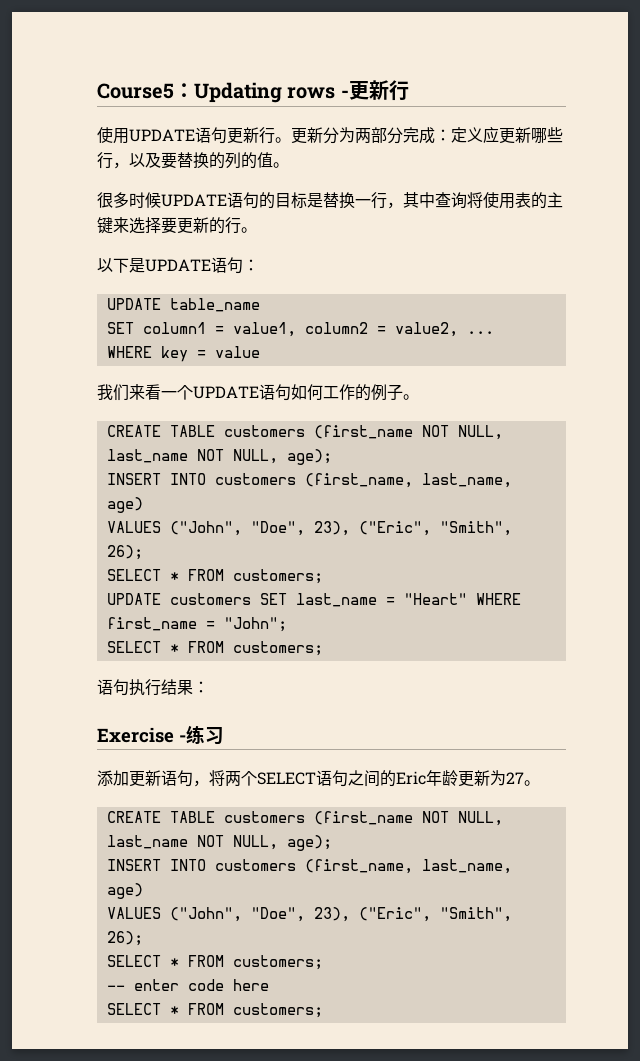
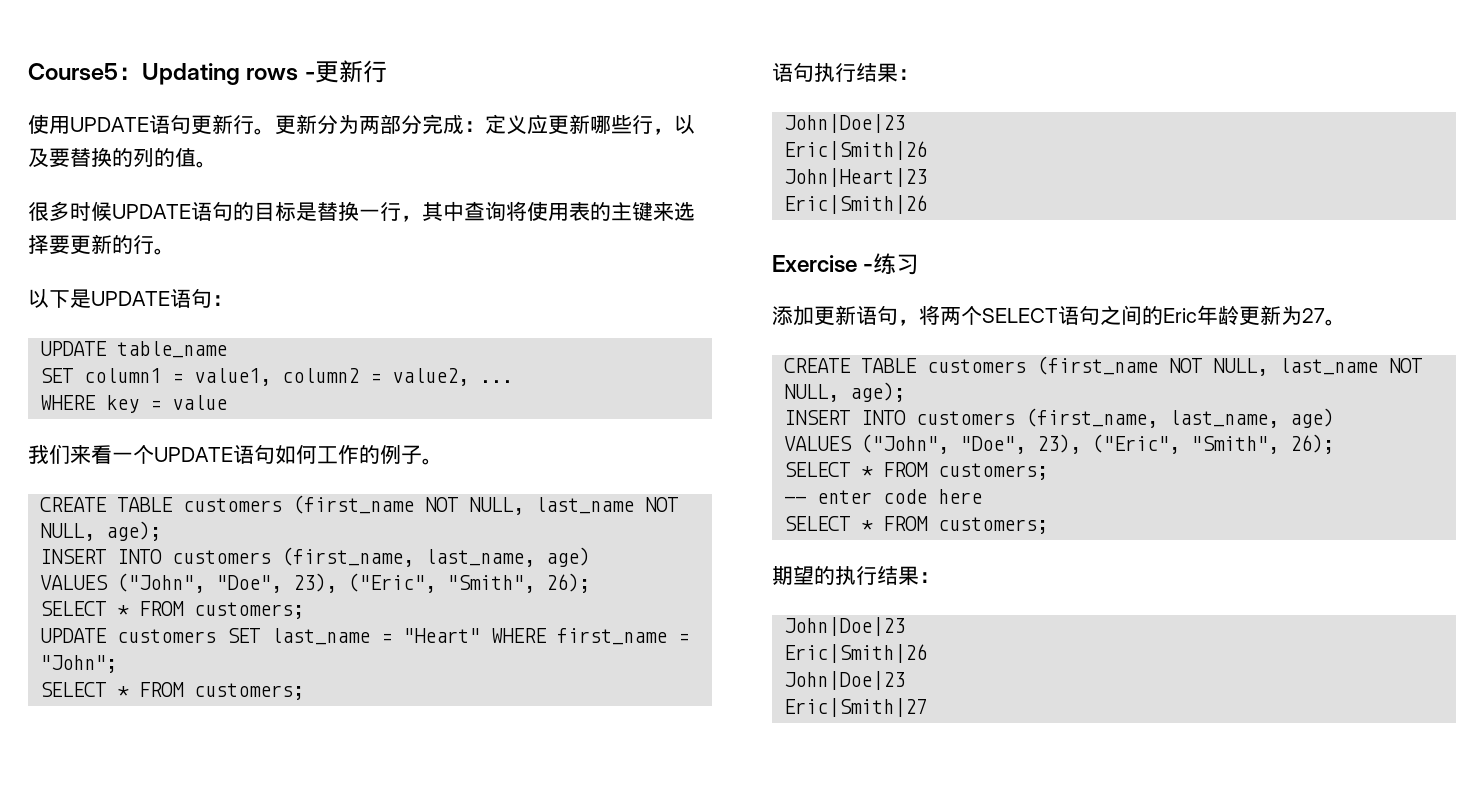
(209, 687) none -> [784,114,906,133] [784,141,928,160] [784,168,928,187] [784,195,928,214] // John|Doe|23 // Eric|Smith|26 // John|Heart|23 // Eric|Smith|26
(323, 1010) none -> [772,565,940,585] [784,617,906,636] [784,644,928,663] [784,671,906,690] [784,698,928,717] // 期望的执行结果： // John|Doe|23 // Eric|Smith|26 // John|Doe|23 // Eric|Smith|27

